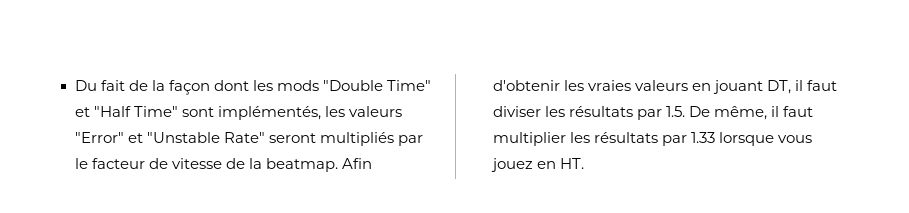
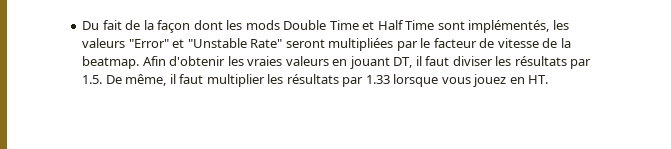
[322,80,431,91] [74,106,178,117] "Double Time" et "Half Time" -> [283,20,435,30] Double Time et Half Time
[319,132,394,146] multipliés -> [328,38,394,51] multipliées

